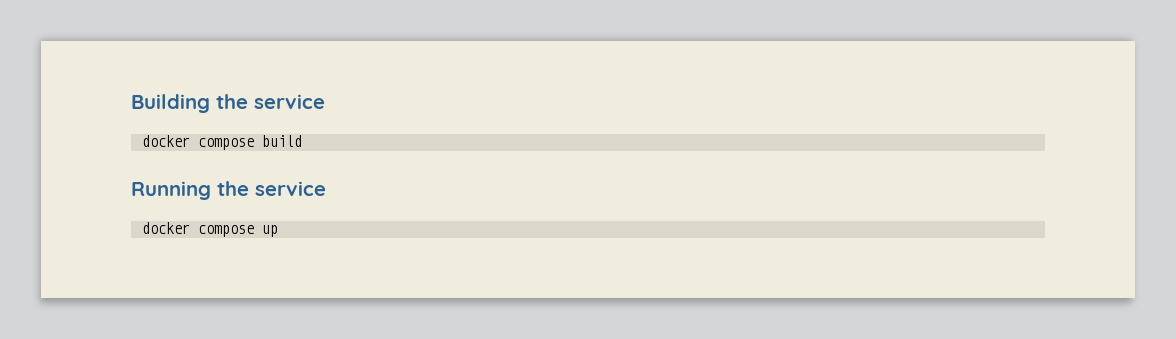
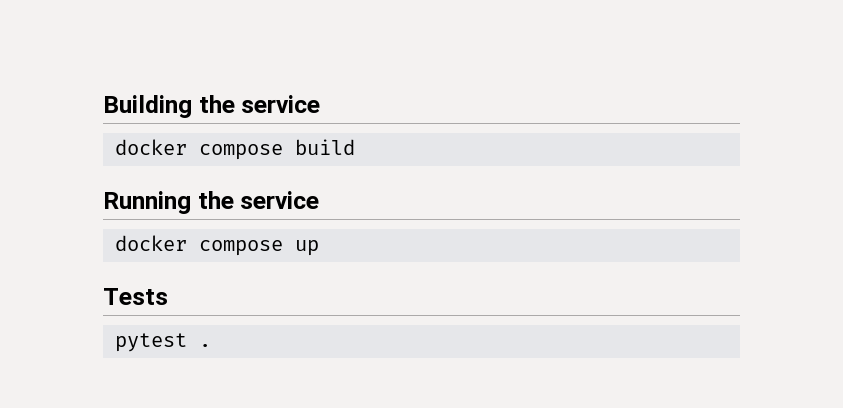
(278, 231) none -> [103,288,168,305] [114,333,211,352] // Tests // pytest .

